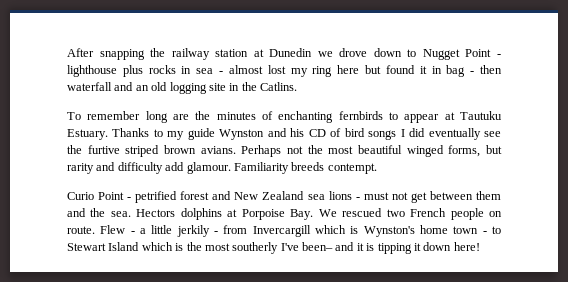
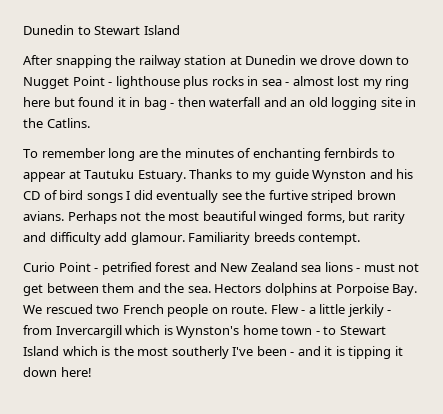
(67, 52) none -> [23,25,180,35] Dunedin to Stewart Island //
[302,242,333,251] been– -> [256,346,295,356] been -

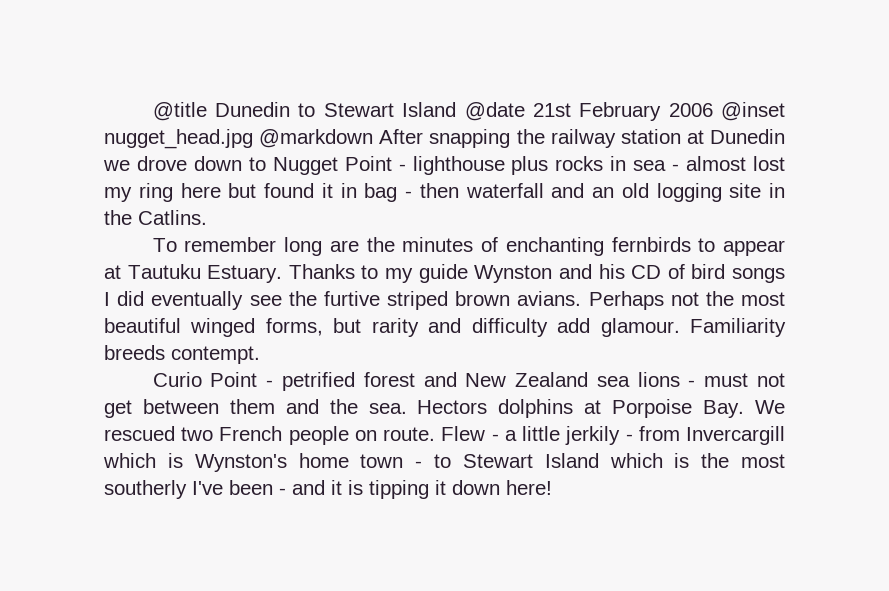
(23, 30) none -> [152,102,207,121] @title
(180, 30) // -> [464,102,785,121] [104,129,374,149] @date 21st February 2006 @inset nugget_head.jpg @markdown

